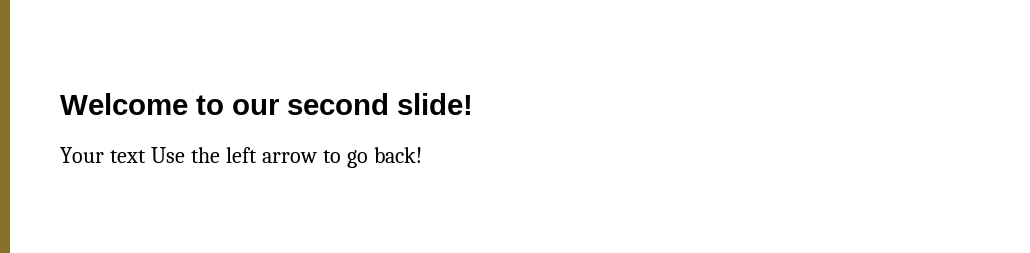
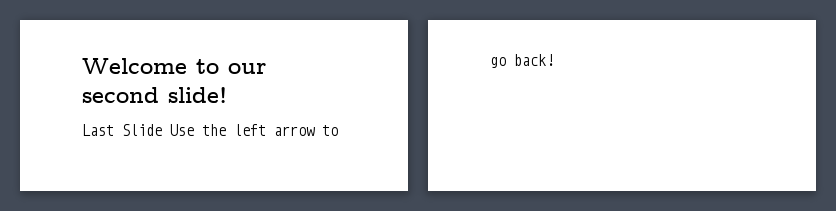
[60,147,146,163] Your text -> [82,124,162,136] Last Slide

